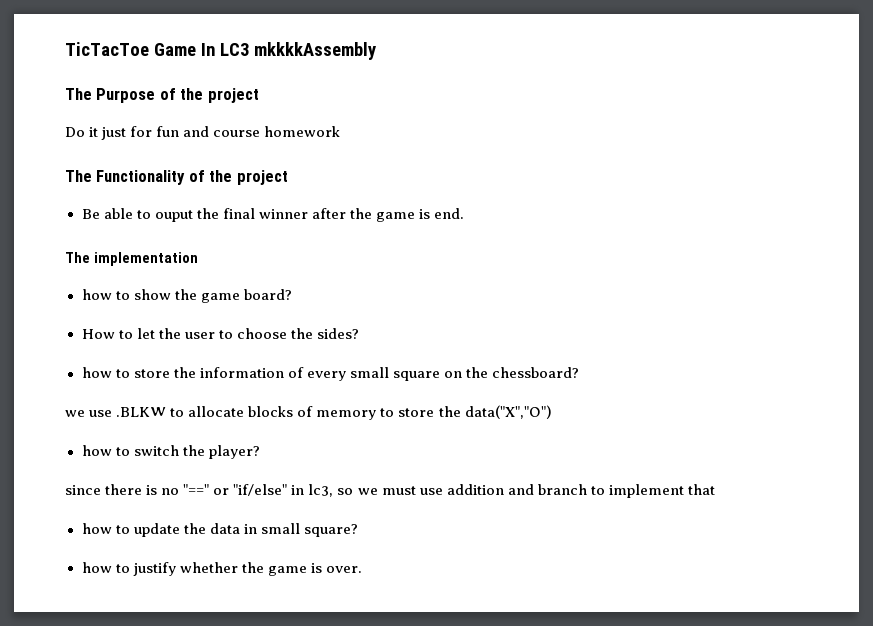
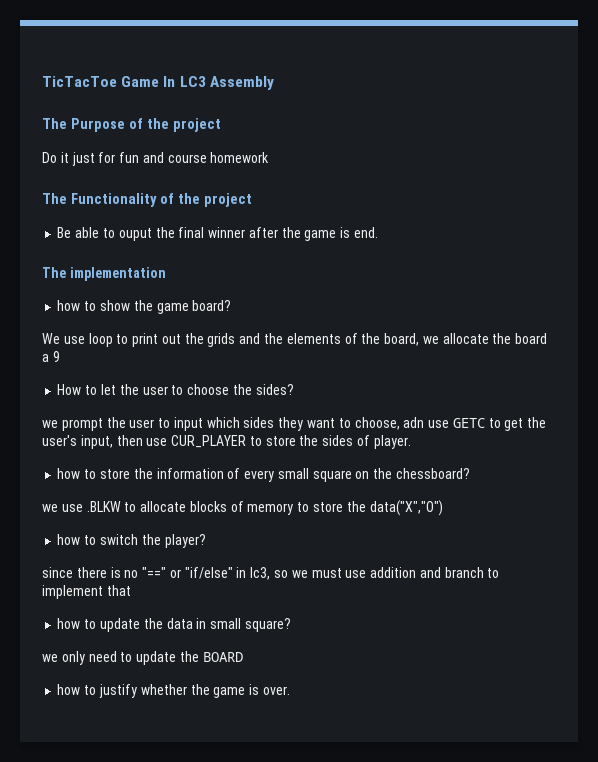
[253,42,376,60] mkkkkAssembly -> [209,76,274,90] Assembly
(292, 294) none -> [42,333,548,347] [42,351,60,362] // We use loop to print out the grids and the elements of the board, we allocate the board a 9
(359, 333) none -> [42,417,547,431] [42,435,411,449] // we prompt the user to input which sides they want to choose, adn use GETC to get the user's input, then use CUR_PLAYER to store the sides of player.
(358, 530) none -> [42,651,243,665] // we only need to update the BOARD

